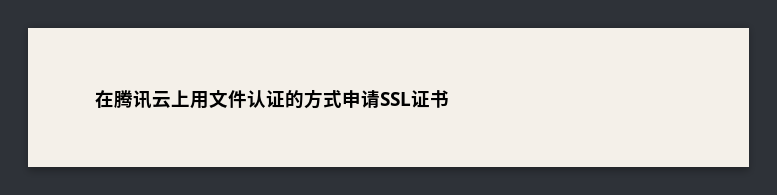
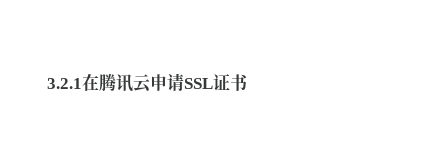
(95, 99) none -> [47,78,82,89] 3.2.1
[171,89,342,109] 上用文件认证的方式 -> (151, 83) none

